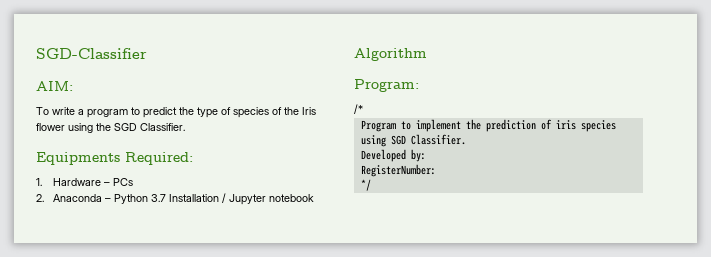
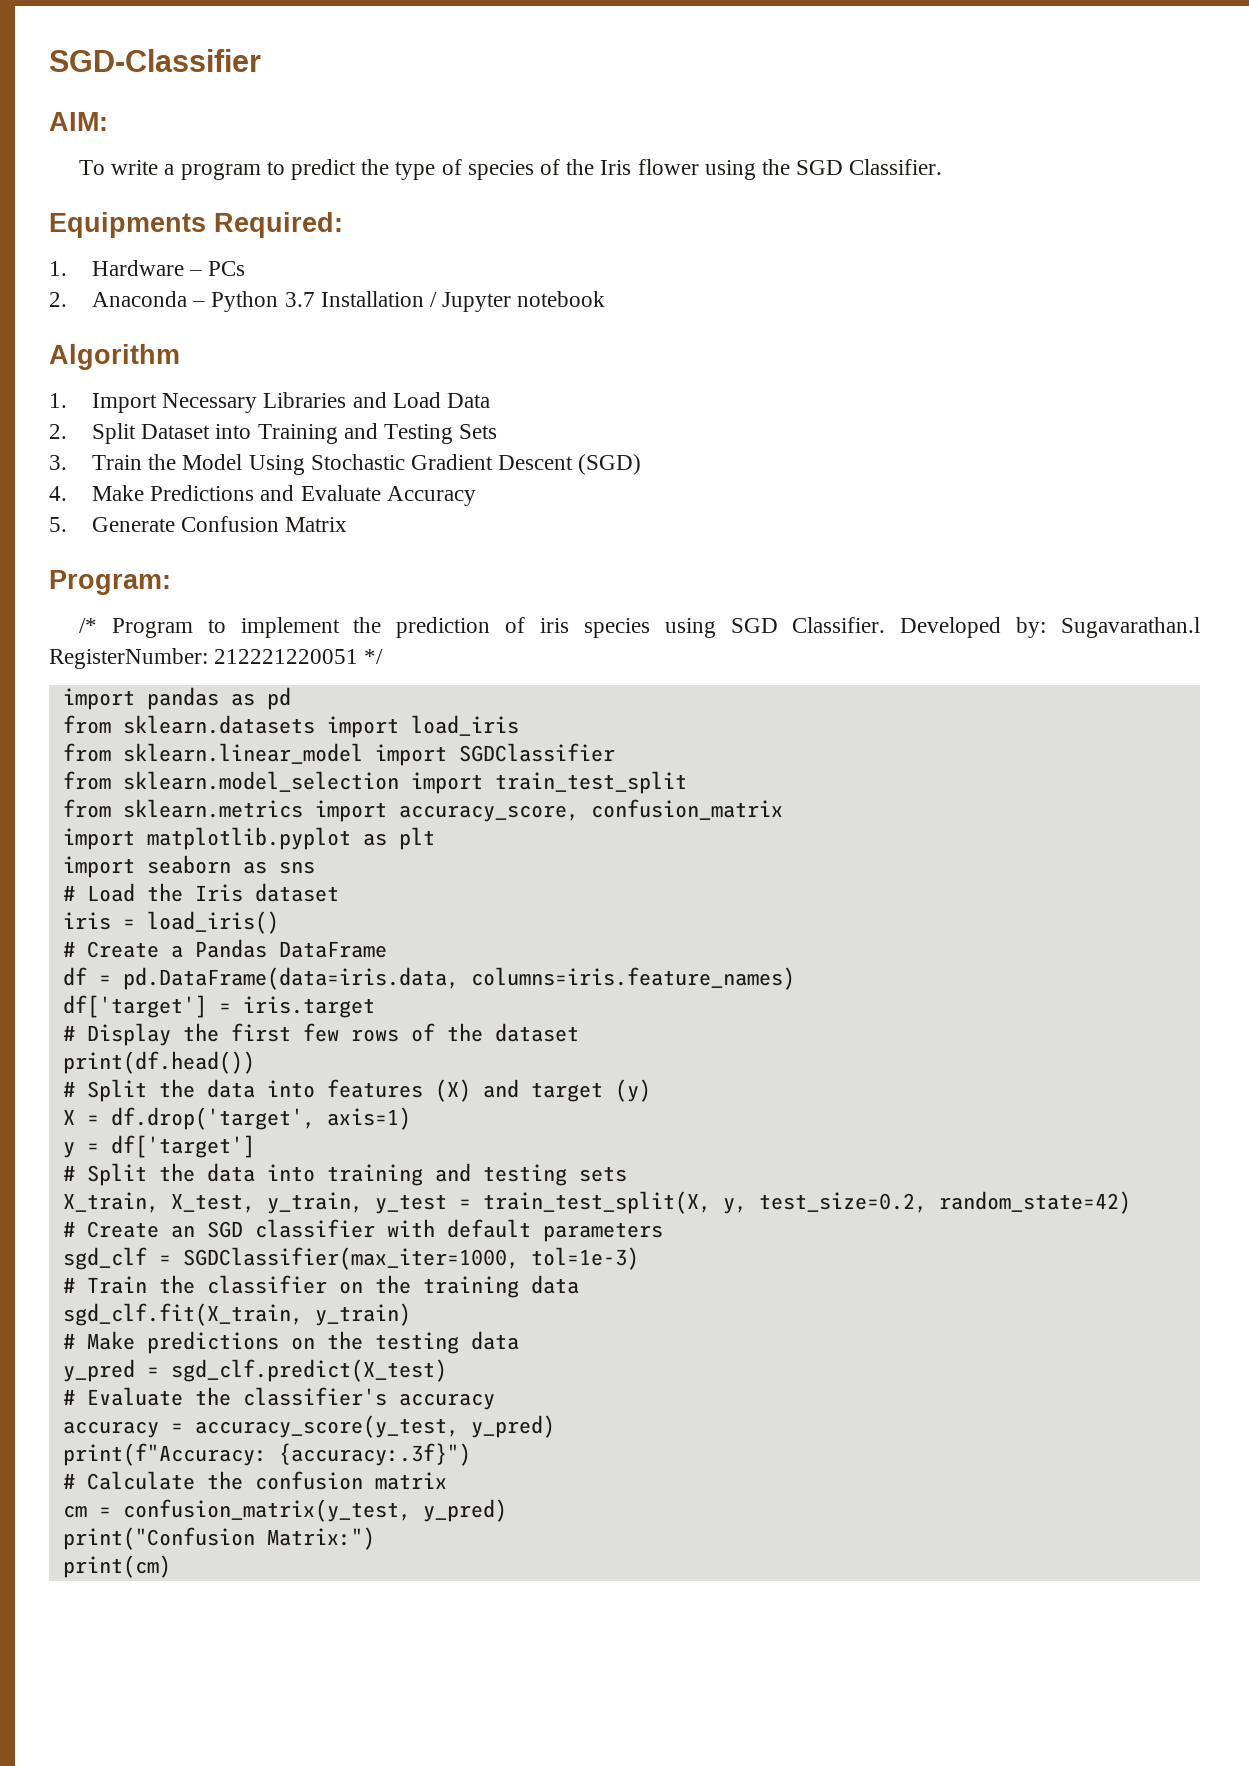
(427, 54) none -> [49,392,491,413] [49,423,498,444] [49,454,642,475] [49,485,476,506] [49,516,348,532] // 1. Import Necessary Libraries and Load Data // 2. Split Dataset into Training and Testing Sets // 3. Train the Model Using Stochastic Gradient Descent (SGD) // 4. Make Predictions and Evaluate Accuracy // 5. Generate Confusion Matrix
(363, 109) // -> (97, 625) none
(466, 139) // -> (886, 625) none
[360,164,436,177] [360,179,371,191] // RegisterNumber: // */ -> [1061,617,1201,638] [49,648,384,669] [62,687,291,710] [62,715,519,738] [62,743,615,766] [62,771,687,794] [62,799,783,822] [62,827,435,850] [62,855,315,878] [62,883,339,902] [62,911,279,934] [62,939,387,958] [62,967,795,990] [62,995,375,1018] [62,1023,579,1046] [62,1051,255,1074] [62,1079,651,1102] [62,1107,411,1130] [62,1135,255,1158] [62,1163,627,1186] [62,1191,1131,1214] [62,1219,663,1242] [62,1247,639,1270] [62,1275,579,1298] [62,1303,411,1326] [62,1331,519,1354] [62,1359,447,1382] [62,1387,495,1410] [62,1415,555,1438] [62,1443,471,1466] [62,1471,447,1490] [62,1499,507,1522] [62,1527,375,1550] [62,1555,171,1578] Sugavarathan.l RegisterNumber: 212221220051 */ // import pandas as pd // from sklearn.datasets import load_iris // from sklearn.linear_model import SGDClassifier // from sklearn.model_selection import train_test_split // from sklearn.metrics import accuracy_score, confusion_matrix // import matplotlib.pyplot as plt // import seaborn as sns // # Load the Iris dataset // iris = load_iris() // # Create a Pandas DataFrame // df = pd.DataFrame(data=iris.data, columns=iris.feature_names) // df['target'] = iris.target // # Display the first few rows of the dataset // print(df.head()) // # Split the data into features (X) and target (y) // X = df.drop('target', axis=1) // y = df['target'] // # Split the data into training and testing sets // X_train, X_test, y_train, y_test = train_test_split(X, y, test_size=0.2, random_state=42) // # Create an SGD classifier with default parameters // sgd_clf = SGDClassifier(max_iter=1000, tol=1e-3) // # Train the classifier on the training data // sgd_clf.fit(X_train, y_train) // # Make predictions on the testing data // y_pred = sgd_clf.predict(X_test) // # Evaluate the classifier's accuracy // accuracy = accuracy_score(y_test, y_pred) // print(f"Accuracy: {accuracy:.3f}") // # Calculate the confusion matrix // cm = confusion_matrix(y_test, y_pred) // print("Confusion Matrix:") // print(cm)

